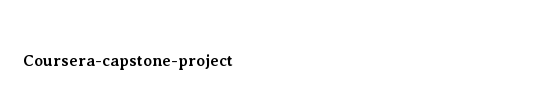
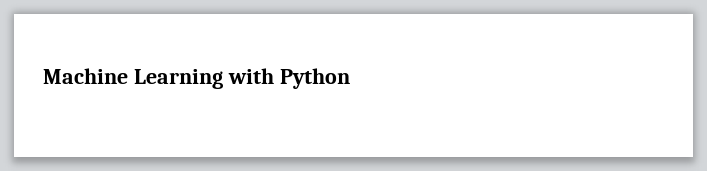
[23,54,233,70] Coursera-capstone-project -> [43,68,350,89] Machine Learning with Python

